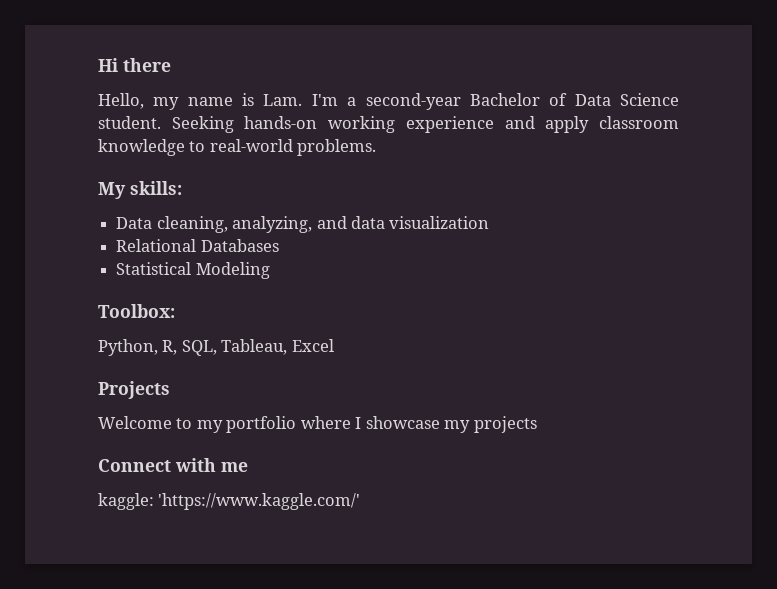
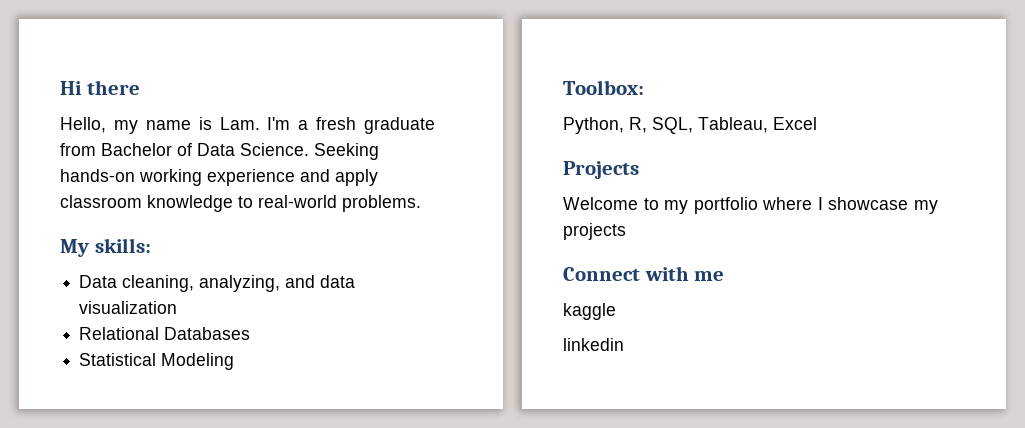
[365,93,461,110] second-year -> [316,117,435,134] [60,143,96,156] fresh graduate from
[620,93,680,106] [98,116,161,129] Science student. -> [240,143,309,156] Science.
[98,493,361,510] kaggle: 'https://www.kaggle.com/' -> [563,303,616,320] [563,338,624,351] kaggle // linkedin

